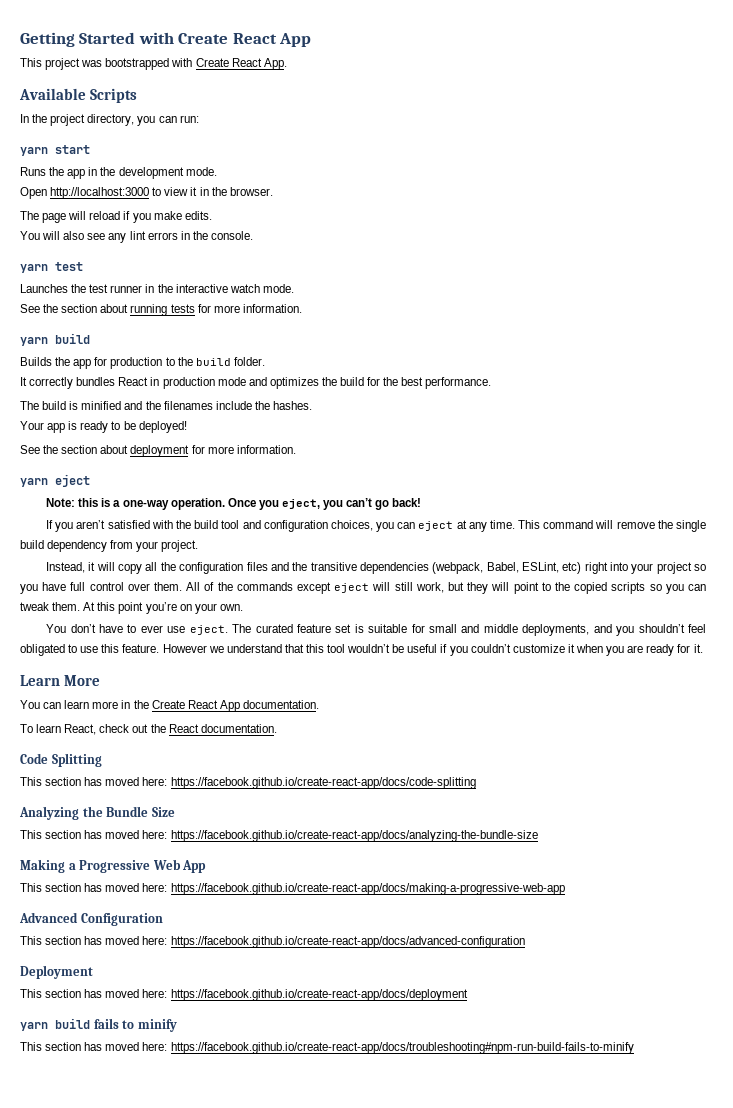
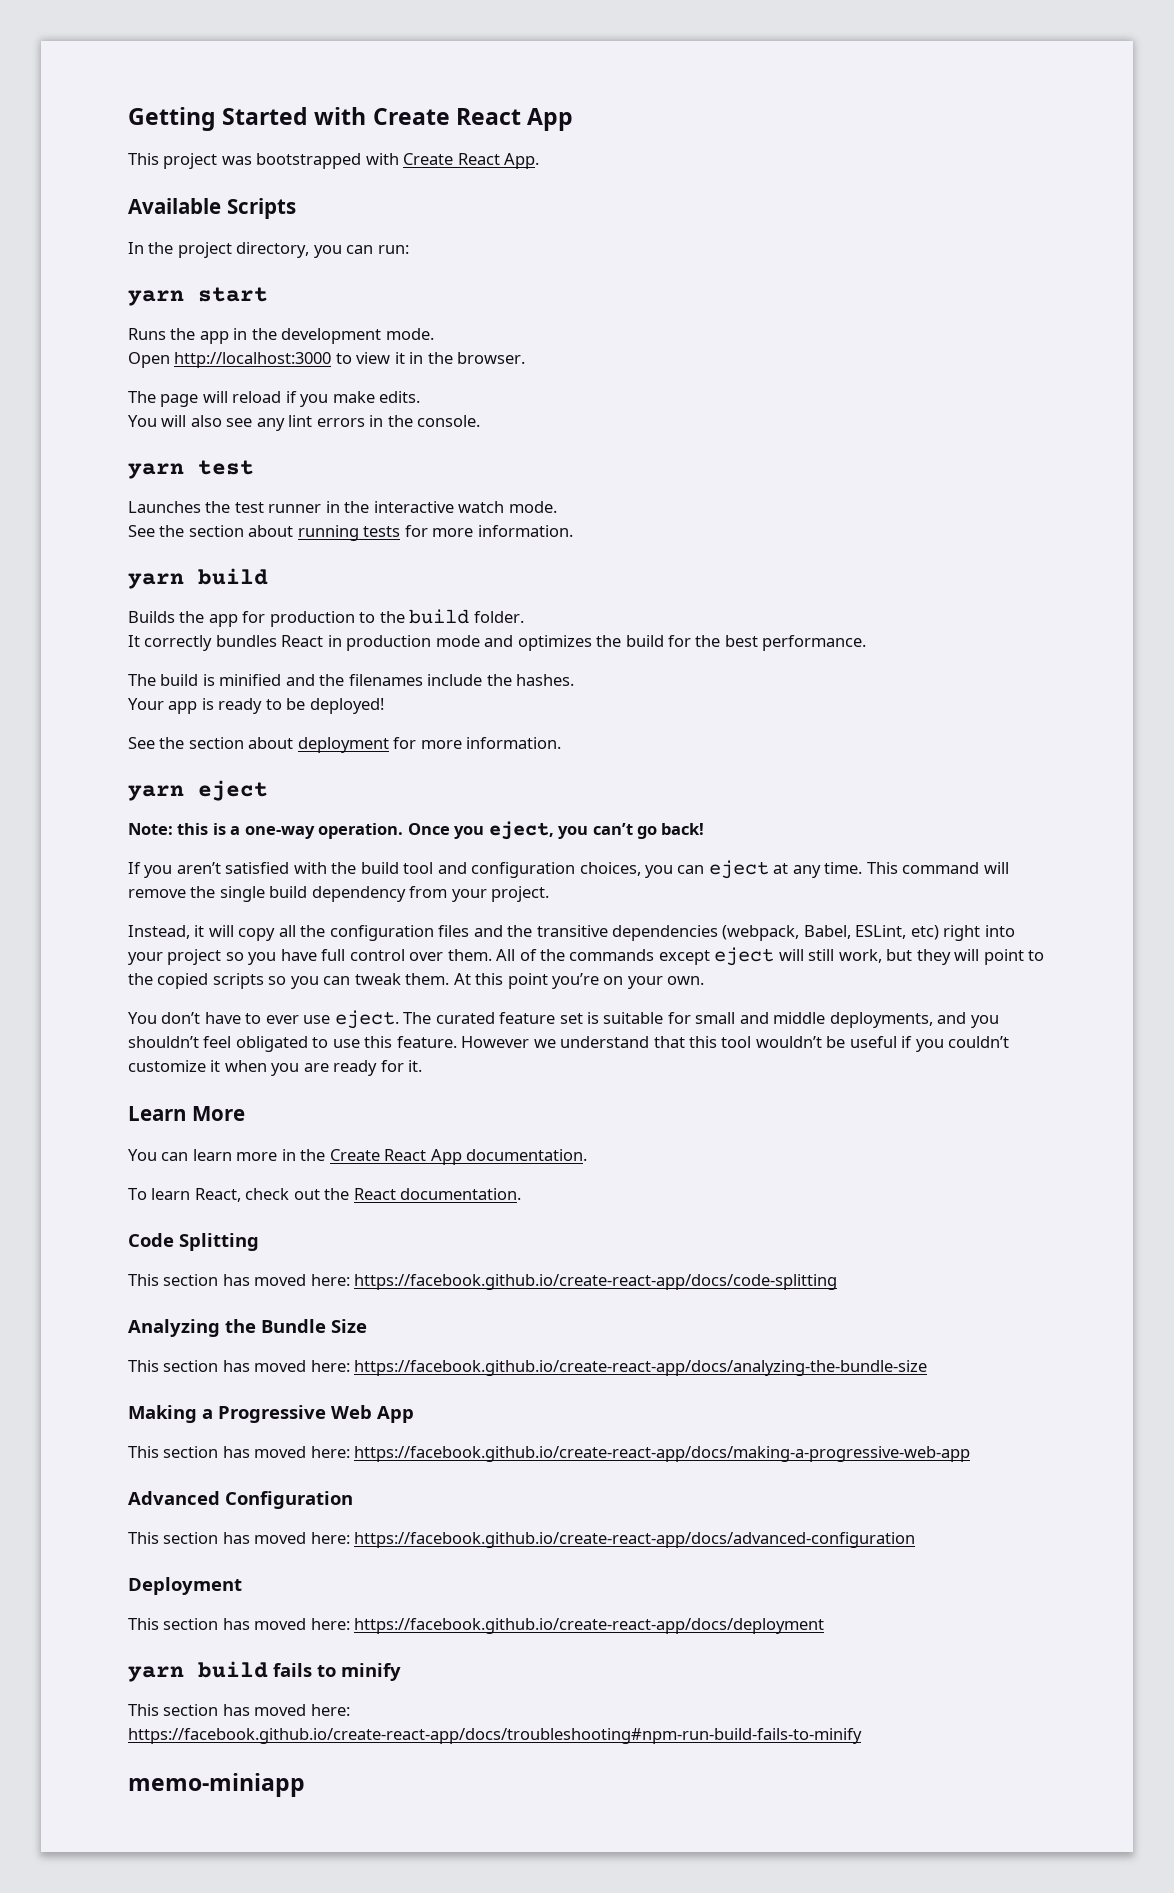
(634, 1048) none -> [128,1773,305,1797] // memo-miniapp

